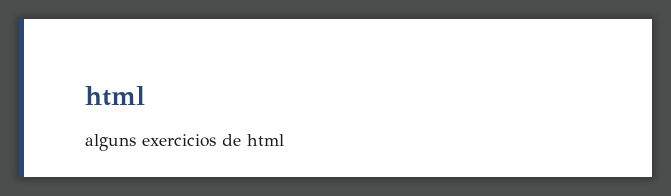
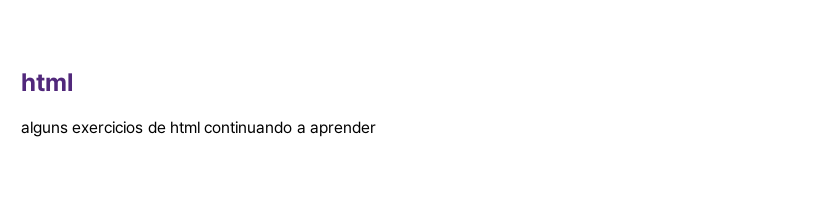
(284, 140) none -> [204,121,376,137] continuando a aprender

